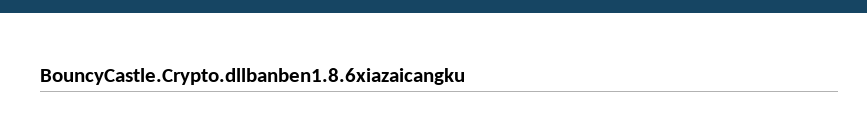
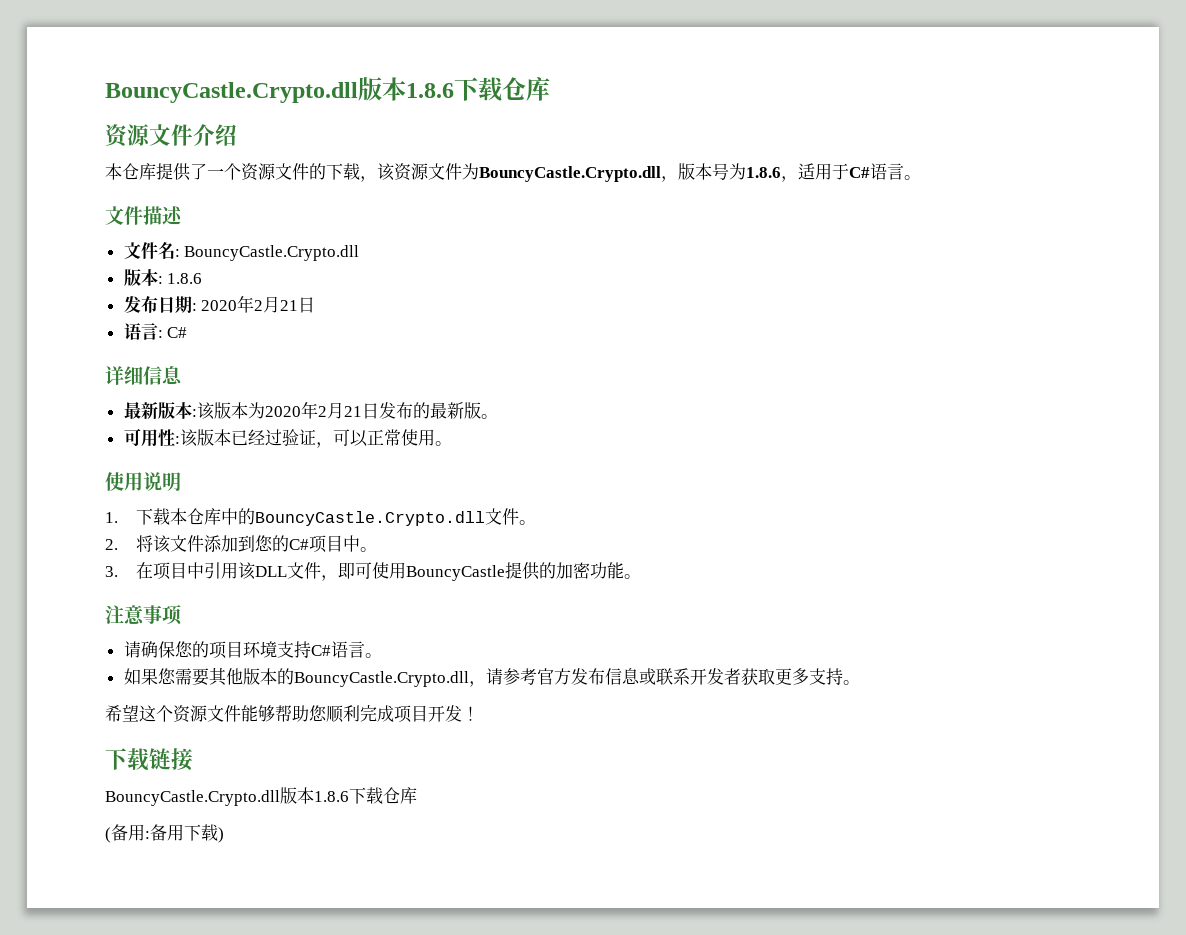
[40,68,465,85] BouncyCastle.Crypto.dllbanben1.8.6xiazaicangku -> [105,76,550,103] [105,124,237,148] [105,163,921,182] [105,206,183,225] [123,242,360,261] [123,269,203,286] [123,295,316,313] [123,323,188,340] [105,366,183,385] [123,401,498,420] [123,428,452,448] [105,472,181,491] [105,508,537,526] [105,535,378,553] [105,562,642,581] [105,605,182,625] [123,641,382,659] [123,667,860,687] [105,704,479,723] [105,748,193,771] [105,787,417,806] [105,824,224,843] BouncyCastle.Crypto.dll版本1.8.6下载仓库 // 资源文件介绍 // 本仓库提供了一个资源文件的下载，该资源文件为BouncyCastle.Crypto.dll，版本号为1.8.6，适用于C#语言。 // 文件描述 // 文件名: BouncyCastle.Crypto.dll // 版本: 1.8.6 // 发布日期: 2020年2月21日 // 语言: C# // 详细信息 // 最新版本:该版本为2020年2月21日发布的最新版。 // 可用性:该版本已经过验证，可以正常使用。 // 使用说明 // 1.下载本仓库中的BouncyCastle.Crypto.dll文件。 // 2.将该文件添加到您的C#项目中。 // 3.在项目中引用该DLL文件，即可使用BouncyCastle提供的加密功能。 // 注意事项 // 请确保您的项目环境支持C#语言。 // 如果您需要其他版本的BouncyCastle.Crypto.dll，请参考官方发布信息或联系开发者获取更多支持。 // 希望这个资源文件能够帮助您顺利完成项目开发！ // 下载链接 // BouncyCastle.Crypto.dll版本1.8.6下载仓库 // (备用:备用下载)

